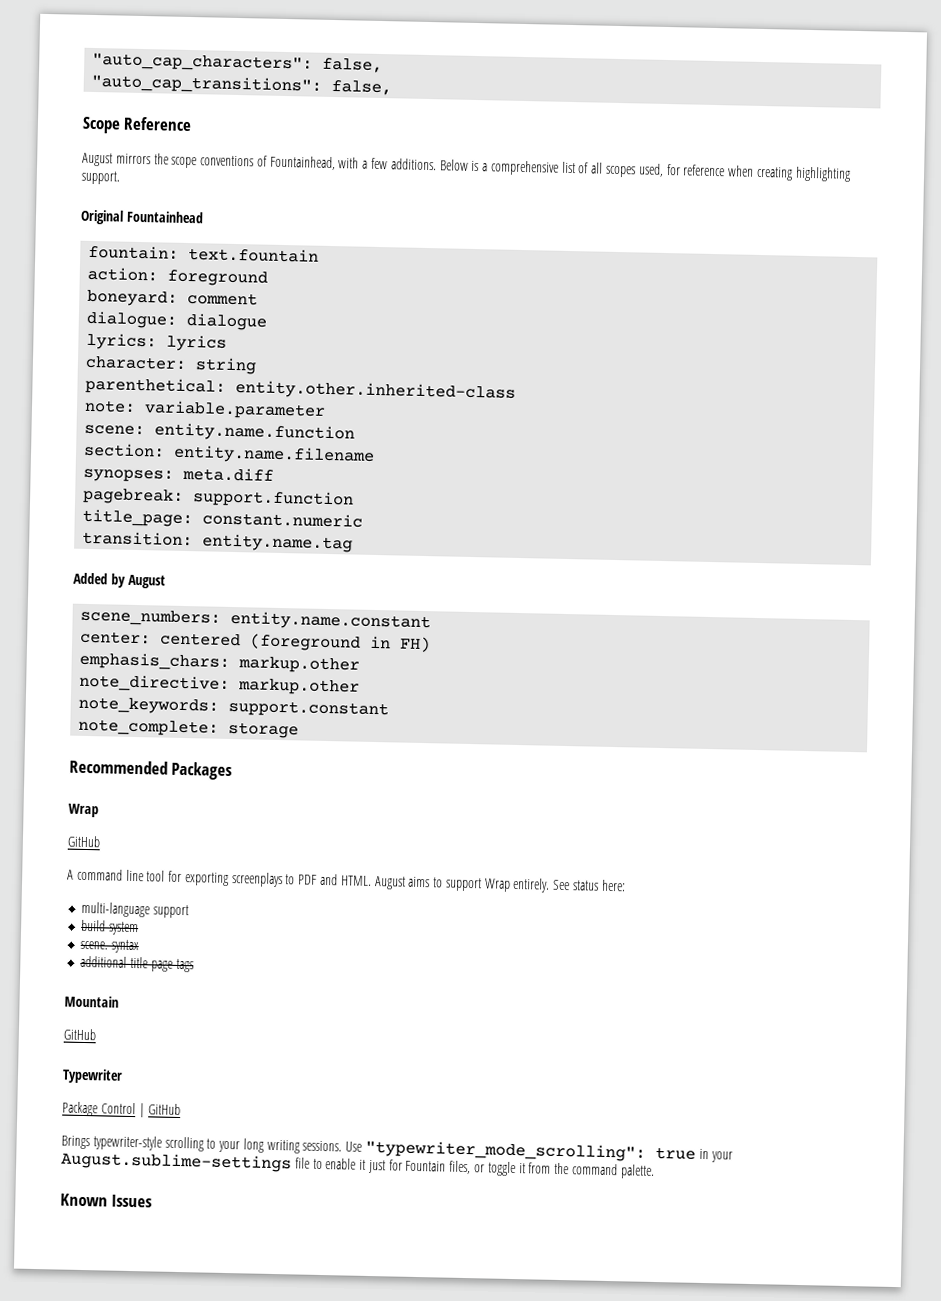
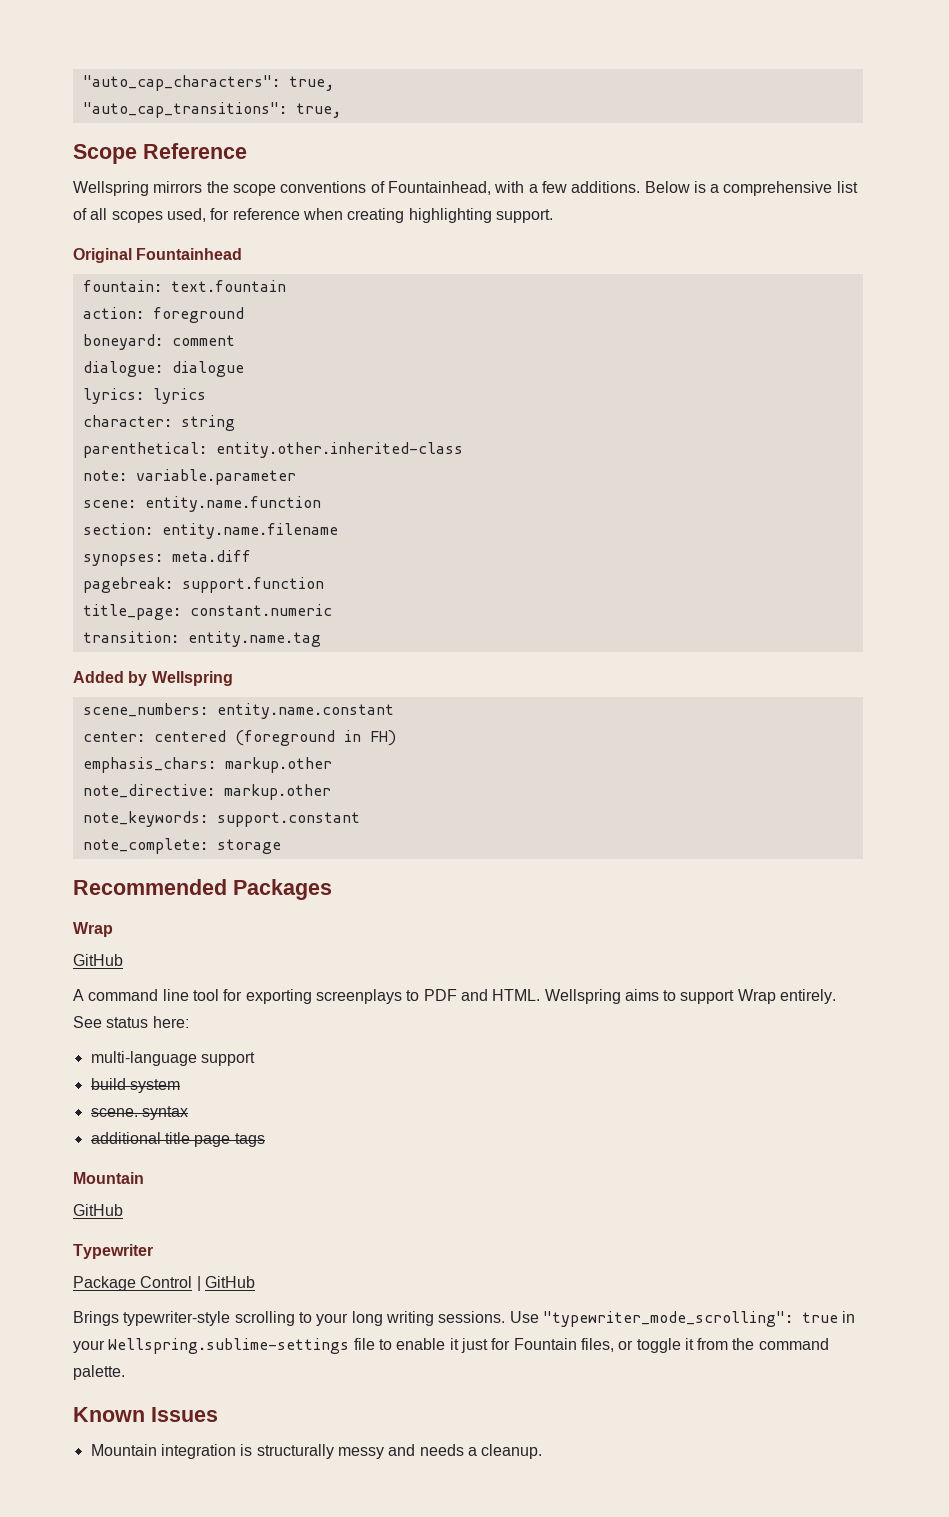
[322,57,384,74] false, -> [288,76,334,91] true,
[331,79,393,96] false, -> [295,103,341,118] true,
[82,152,113,167] August -> [73,181,149,196] Wellspring
[127,574,166,589] August -> [151,671,233,686] Wellspring
[373,876,406,890] August -> [544,989,621,1004] Wellspring
[61,1151,292,1173] August.sublime-settings -> [108,1338,350,1354] Wellspring.sublime-settings
(153, 1201) none -> [90,1444,543,1459] // Mountain integration is structurally messy and needs a cleanup.

